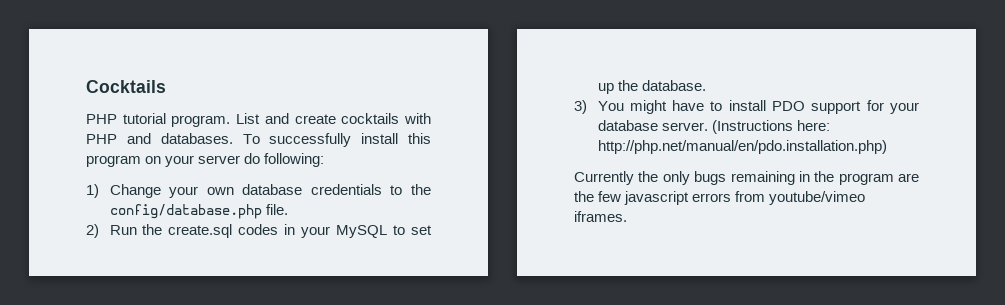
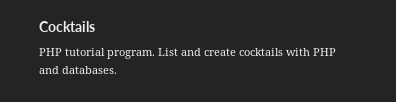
[242,133,431,147] [86,153,325,167] [86,184,431,198] [109,204,288,219] [86,224,433,238] [597,80,706,94] [574,100,919,114] [597,120,830,134] [597,140,887,154] [574,171,919,185] [574,191,866,205] [574,211,627,222] To successfully install this program on your server do following: // 1) Change your own database credentials to the config/database.php file. // 2) Run the create.sql codes in your MySQL to set up the database. // 3) You might have to install PDO support for your database server. (Instructions here: http://php.net/manual/en/pdo.installation.php) // Currently the only bugs remaining in the program are the few javascript errors from youtube/vimeo iframes. -> (117, 70) none

